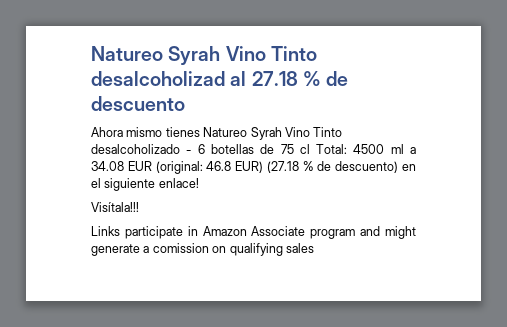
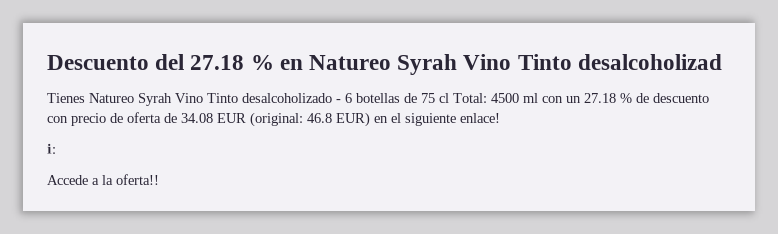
(91, 53) none -> [47,54,303,70] Descuento del 27.18 % en
[230,71,349,86] [91,96,185,111] [91,127,200,137] al 27.18 % de descuento // Ahora mismo tienes -> [47,93,85,103] // Tienes
[410,147,417,154] a -> [542,93,709,103] [47,112,177,126] con un 27.18 % de descuento con precio de oferta de
[266,161,399,173] (27.18 % de descuento) -> (370, 119) none
[91,202,139,212] [91,226,416,239] [91,243,314,256] Visítala!!! // Links participate in Amazon Associate program and might generate a comission on qualifying sales -> [47,143,56,154] [47,174,159,185] ℹ: // Accede a la oferta!!

